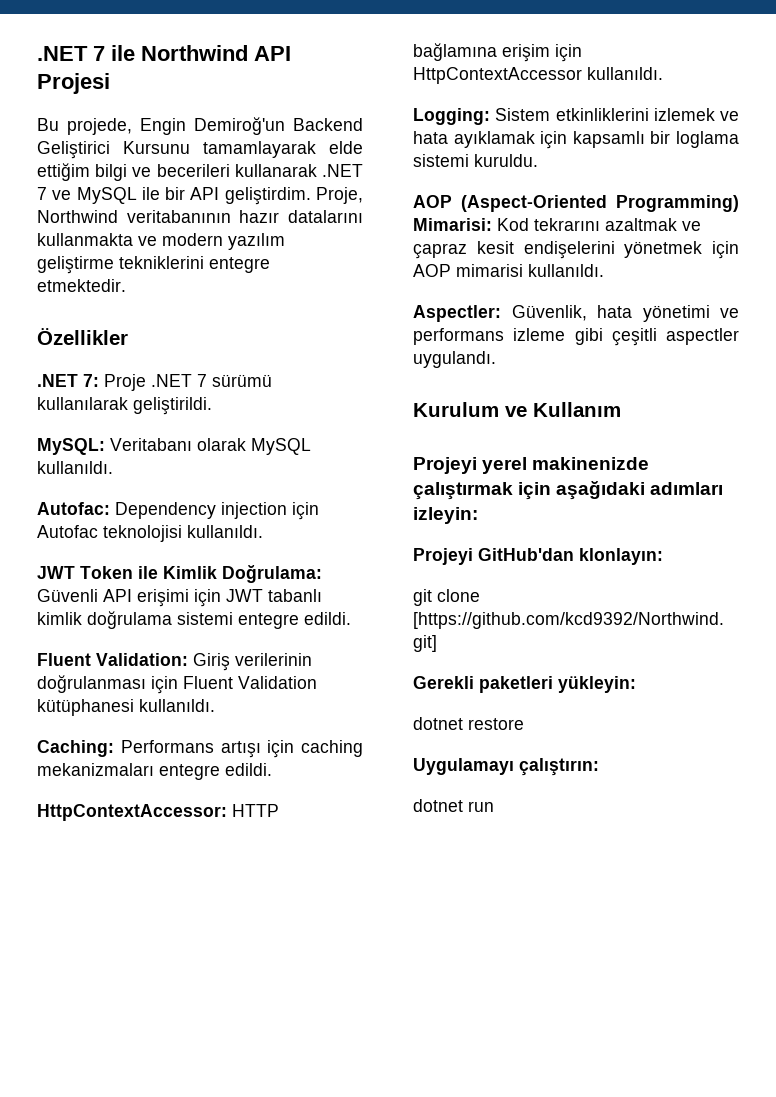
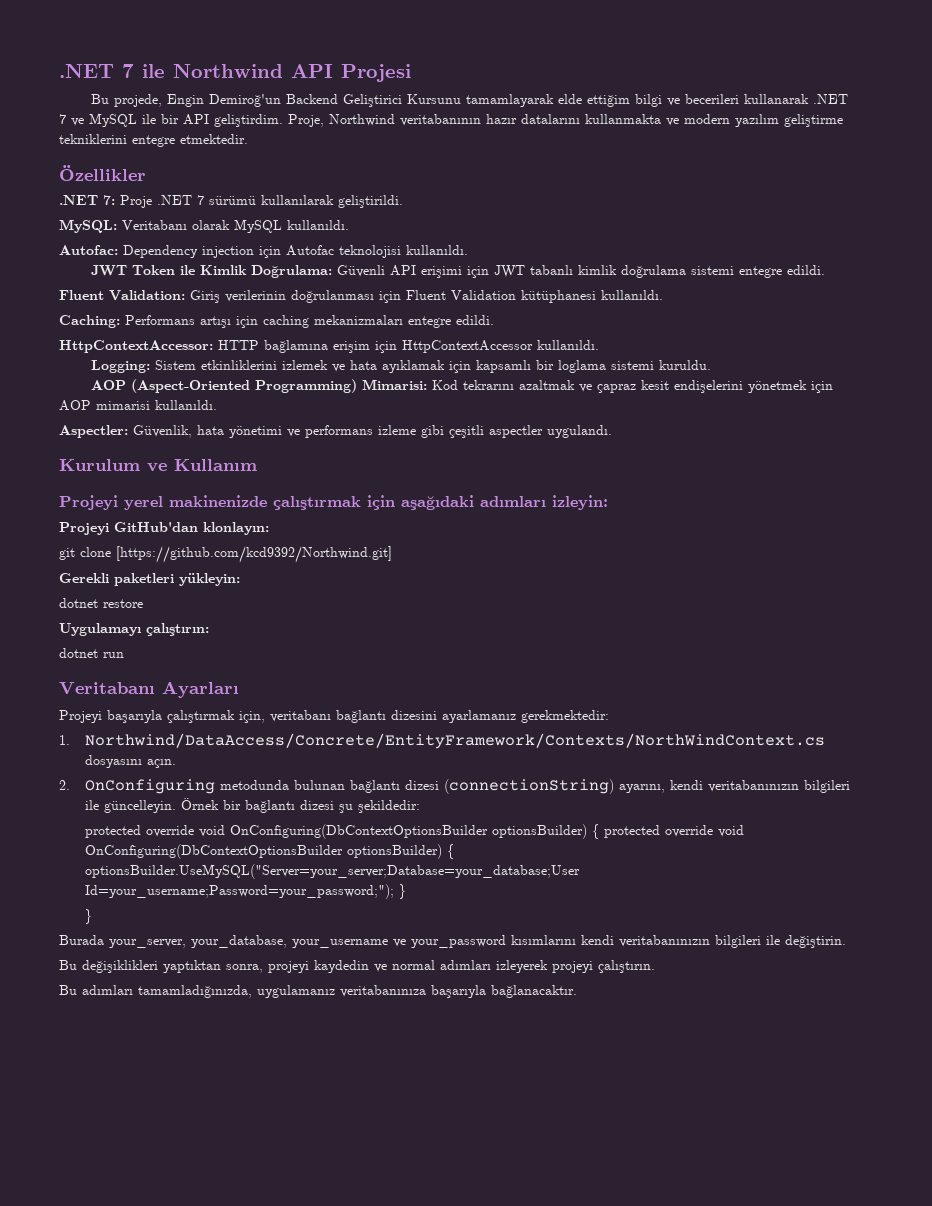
(494, 806) none -> [59,681,239,698] [59,710,609,723] [59,733,825,749] [84,755,176,768] [59,779,850,794] [84,798,420,813] [84,824,744,839] [84,844,454,859] [84,864,580,879] [84,884,406,899] [84,909,92,924] [59,935,846,948] [59,960,655,973] [59,985,577,998] // Veritabanı Ayarları // Projeyi başarıyla çalıştırmak için, veritabanı bağlantı dizesini ayarlamanız gerekmektedir: // 1. Northwind/DataAccess/Concrete/EntityFramework/Contexts/NorthWindContext.cs dosyasını açın. // 2. OnConfiguring metodunda bulunan bağlantı dizesi (connectionString) ayarını, kendi veritabanınızın bilgileri ile güncelleyin. Örnek bir bağlantı dizesi şu şekildedir: // protected override void OnConfiguring(DbContextOptionsBuilder optionsBuilder) { protected override void OnConfiguring(DbContextOptionsBuilder optionsBuilder) { optionsBuilder.UseMySQL("Server=your_server;Database=your_database;User Id=your_username;Password=your_password;"); } // } // Burada your_server, your_database, your_username ve your_password kısımlarını kendi veritabanınızın bilgileri ile değiştirin. // Bu değişiklikleri yaptıktan sonra, projeyi kaydedin ve normal adımları izleyerek projeyi çalıştırın. // Bu adımları tamamladığınızda, uygulamanız veritabanınıza başarıyla bağlanacaktır.

